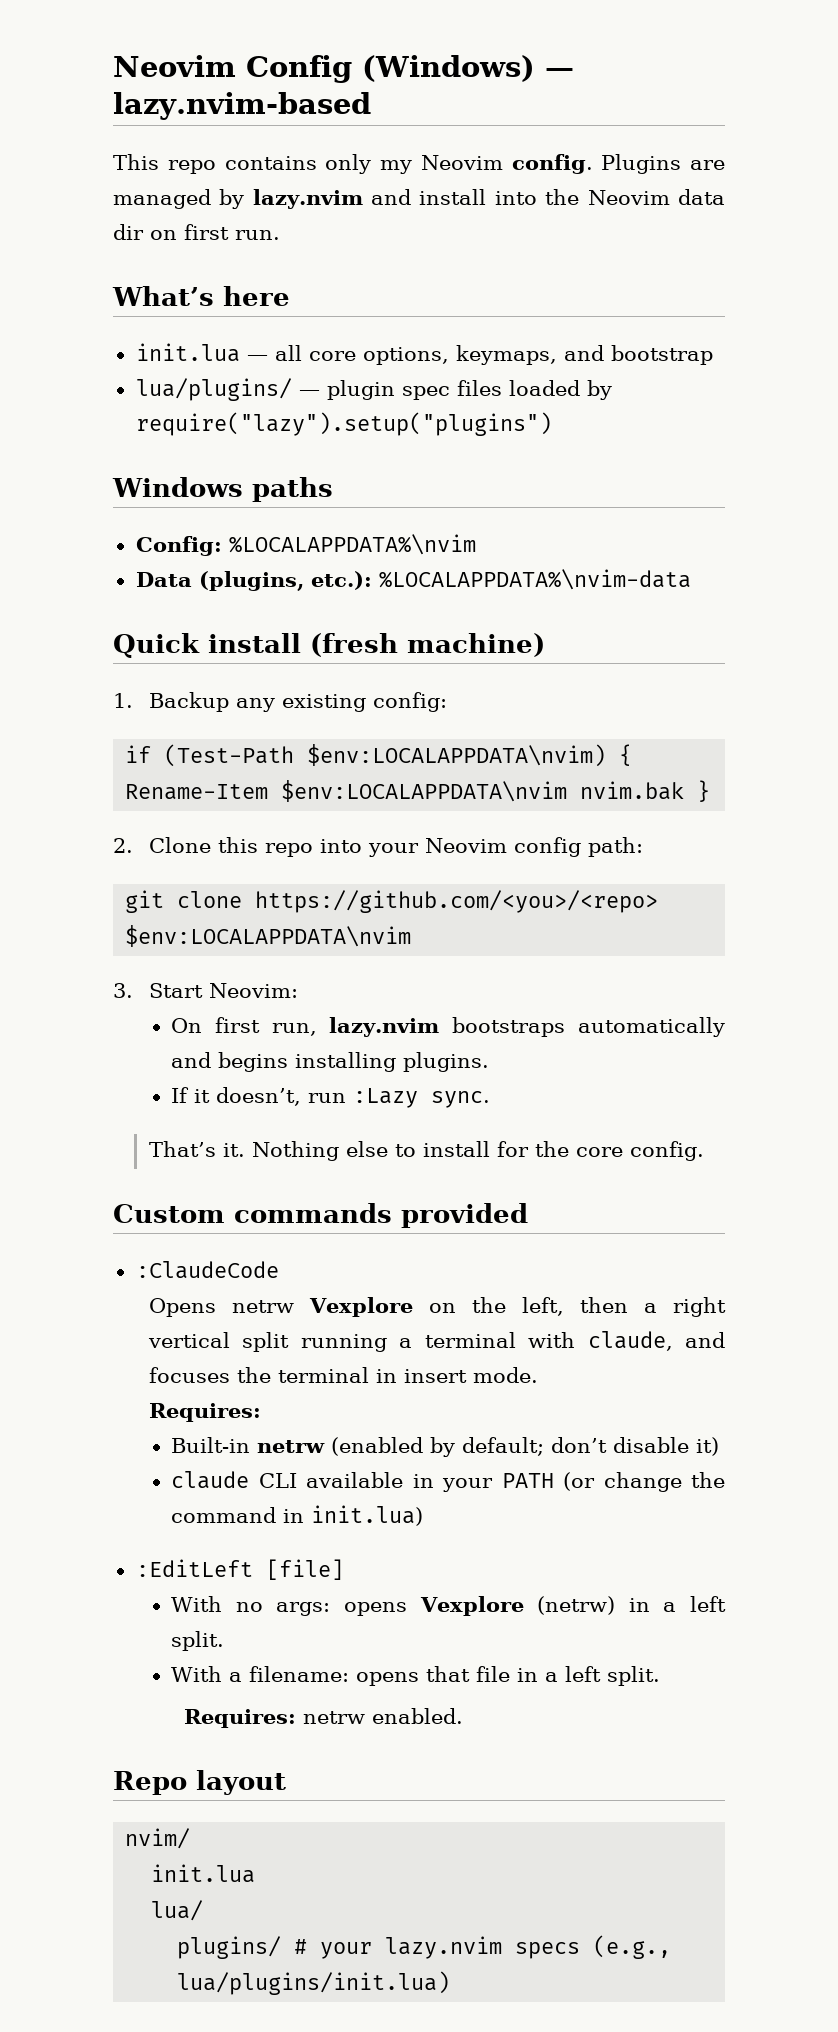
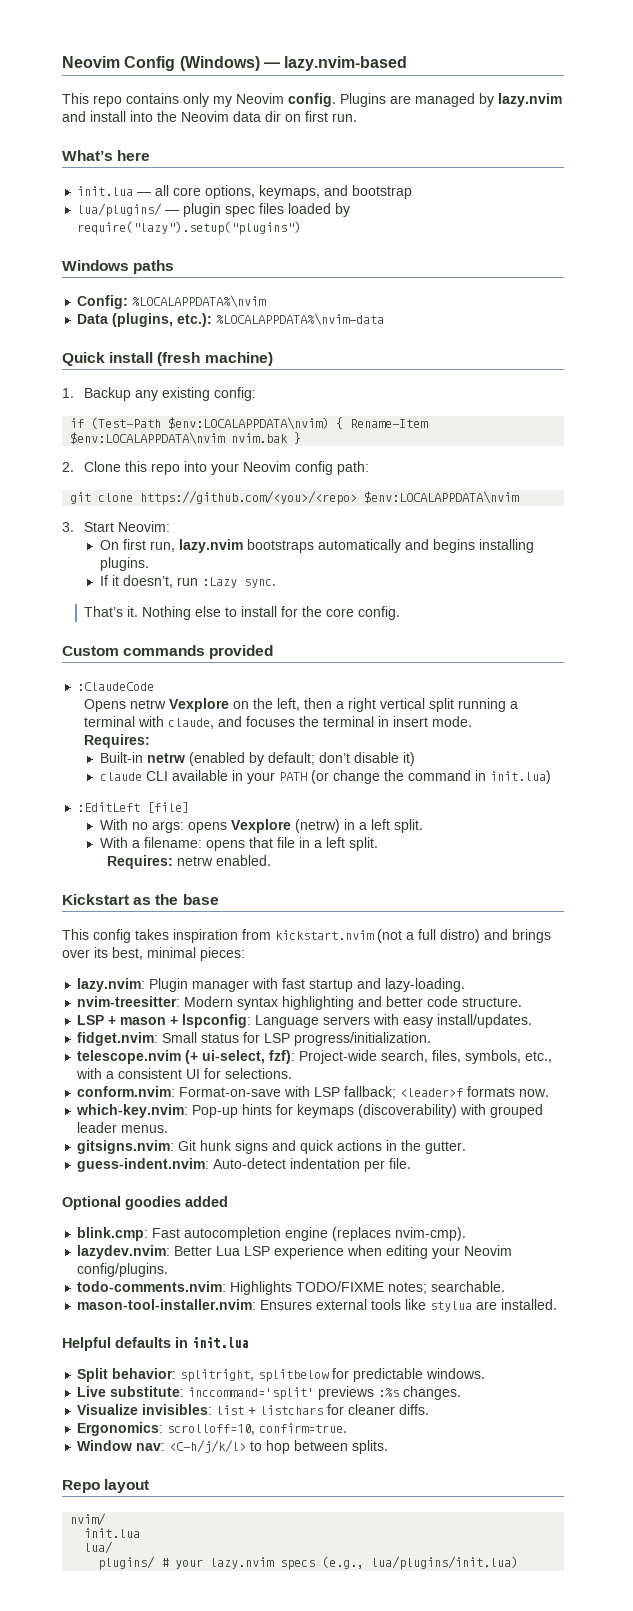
(464, 1716) none -> [62,894,219,905] [62,929,551,943] [62,947,245,961] [77,978,466,992] [77,996,523,1010] [77,1014,533,1028] [77,1032,432,1046] [77,1050,553,1064] [76,1068,293,1079] [77,1086,550,1099] [76,1104,544,1118] [77,1122,169,1133] [77,1140,467,1154] [77,1158,412,1172] [62,1196,228,1210] [77,1227,467,1241] [77,1245,513,1259] [77,1263,169,1277] [77,1281,506,1295] [77,1299,558,1312] [62,1337,248,1351] [77,1368,486,1382] [77,1386,462,1400] [77,1404,430,1415] [77,1422,348,1436] [77,1440,389,1454] // Kickstart as the base // This config takes inspiration from kickstart.nvim (not a full distro) and brings over its best, minimal pieces: // lazy.nvim: Plugin manager with fast startup and lazy-loading. // nvim-treesitter: Modern syntax highlighting and better code structure. // LSP + mason + lspconfig: Language servers with easy install/updates. // fidget.nvim: Small status for LSP progress/initialization. // telescope.nvim (+ ui-select, fzf): Project-wide search, files, symbols, etc., with a consistent UI for selections. // conform.nvim: Format-on-save with LSP fallback; <leader>f formats now. // which-key.nvim: Pop-up hints for keymaps (discoverability) with grouped leader menus. // gitsigns.nvim: Git hunk signs and quick actions in the gutter. // guess-indent.nvim: Auto-detect indentation per file. // Optional goodies added // blink.cmp: Fast autocompletion engine (replaces nvim-cmp). // lazydev.nvim: Better Lua LSP experience when editing your Neovim config/plugins. // todo-comments.nvim: Highlights TODO/FIXME notes; searchable. // mason-tool-installer.nvim: Ensures external tools like stylua are installed. // Helpful defaults in init.lua // Split behavior: splitright, splitbelow for predictable windows. // Live substitute: inccommand='split' previews :%s changes. // Visualize invisibles: list + listchars for cleaner diffs. // Ergonomics: scrolloff=10, confirm=true. // Window nav: <C-h/j/k/l> to hop between splits.

